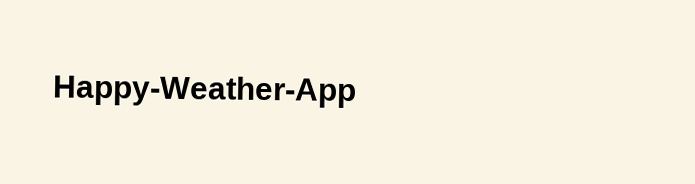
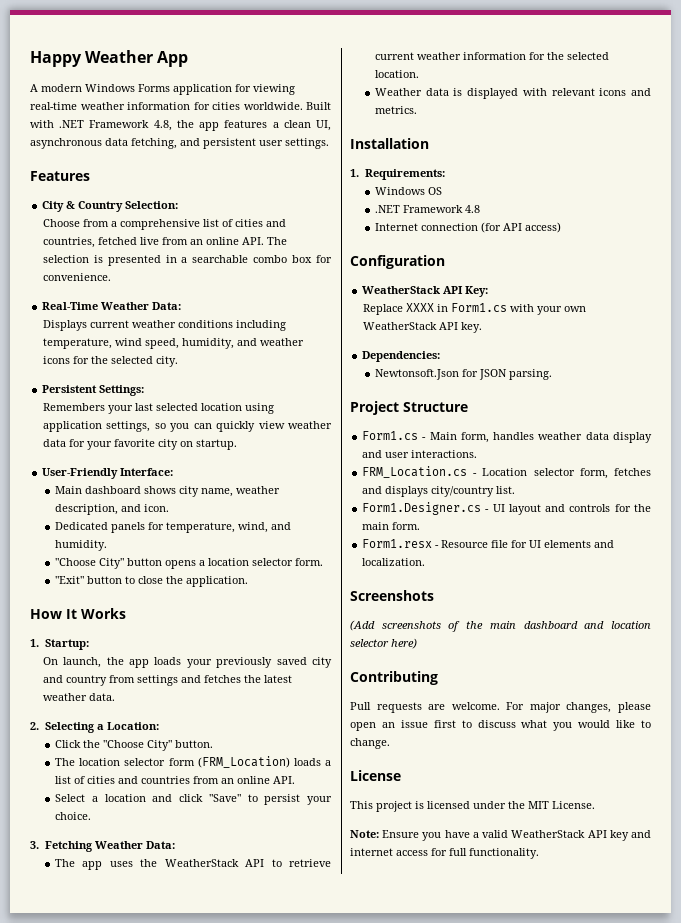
[52,74,357,109] Happy-Weather-App -> [30,50,189,67] [30,84,295,95] [30,102,331,110] [30,120,332,131] [30,138,329,149] [30,171,90,181] [42,201,179,212] [42,219,286,230] [42,237,287,248] [42,255,332,266] [42,273,111,281] [42,302,182,310] [42,320,286,331] [42,338,304,349] [42,356,178,367] [42,385,145,396] [42,403,274,414] [42,421,333,432] [42,439,237,450] [42,468,174,479] [54,486,280,497] [54,504,169,515] [54,522,291,533] [54,540,107,551] [54,558,323,569] [54,576,248,587] [30,608,126,619] [30,639,89,650] [42,657,332,668] [42,675,292,686] [42,693,115,701] [30,722,159,733] [54,740,213,751] [54,756,331,768] [54,776,295,784] [54,794,332,805] [54,812,91,820] [30,841,175,852] [54,859,331,870] [374,52,609,60] [374,70,419,78] [374,88,651,99] [374,106,417,114] [350,138,429,149] [350,169,445,180] [374,187,442,195] [374,205,480,213] [374,222,561,233] [350,255,445,269] [362,286,489,297] [362,303,586,315] [362,322,482,333] [362,351,441,362] [374,369,552,380] [350,401,468,415] [362,431,652,443] [362,450,478,458] [362,466,651,479] [362,486,516,497] [362,502,651,515] [362,522,421,530] [362,539,615,548] [362,558,426,566] [350,590,434,601] [350,620,651,632] [350,638,417,649] [350,671,438,685] [350,702,651,713] [350,720,651,731] [350,738,390,749] [350,770,401,781] [350,801,595,812] [350,830,651,841] [350,848,539,859] Happy Weather App // A modern Windows Forms application for viewing real-time weather information for cities worldwide. Built with .NET Framework 4.8, the app features a clean UI, asynchronous data fetching, and persistent user settings. // Features // City & Country Selection: // Choose from a comprehensive list of cities and countries, fetched live from an online API. The selection is presented in a searchable combo box for convenience. // Real-Time Weather Data: // Displays current weather conditions including temperature, wind speed, humidity, and weather icons for the selected city. // Persistent Settings: // Remembers your last selected location using application settings, so you can quickly view weather data for your favorite city on startup. // User-Friendly Interface: // Main dashboard shows city name, weather description, and icon. // Dedicated panels for temperature, wind, and humidity. // "Choose City" button opens a location selector form. // "Exit" button to close the application. // How It Works // 1. Startup: // On launch, the app loads your previously saved city and country from settings and fetches the latest weather data. // 2. Selecting a Location: // Click the "Choose City" button. // The location selector form (FRM_Location) loads a list of cities and countries from an online API. // Select a location and click "Save" to persist your choice. // 3. Fetching Weather Data: // The app uses the WeatherStack API to retrieve current weather information for the selected location. // Weather data is displayed with relevant icons and metrics. // Installation // 1. Requirements: // Windows OS // .NET Framework 4.8 // Internet connection (for API access) // Configuration // WeatherStack API Key: // Replace XXXX in Form1.cs with your own WeatherStack API key. // Dependencies: // Newtonsoft.Json for JSON parsing. // Project Structure // Form1.cs - Main form, handles weather data display and user interactions. // FRM_Location.cs - Location selector form, fetches and displays city/country list. // Form1.Designer.cs - UI layout and controls for the main form. // Form1.resx - Resource file for UI elements and localization. // Screenshots // (Add screenshots of the main dashboard and location selector here) // Contributing // Pull requests are welcome. For major changes, please open an issue first to discuss what you would like to change. // License // This project is licensed under the MIT License. // Note: Ensure you have a valid WeatherStack API key and internet access for full functionality.

